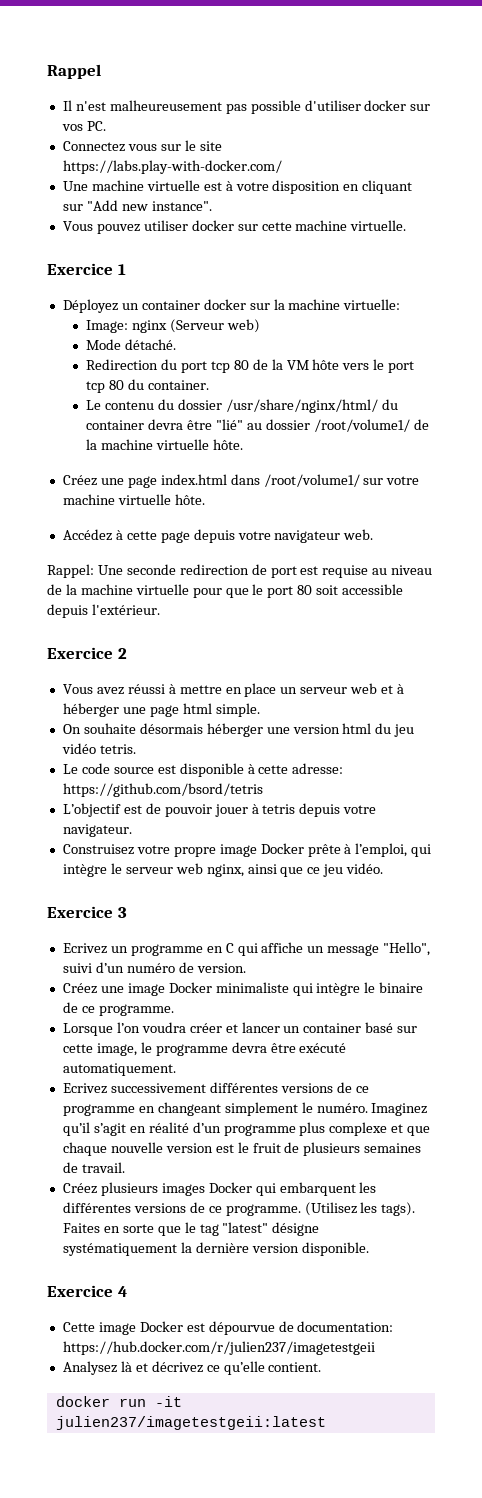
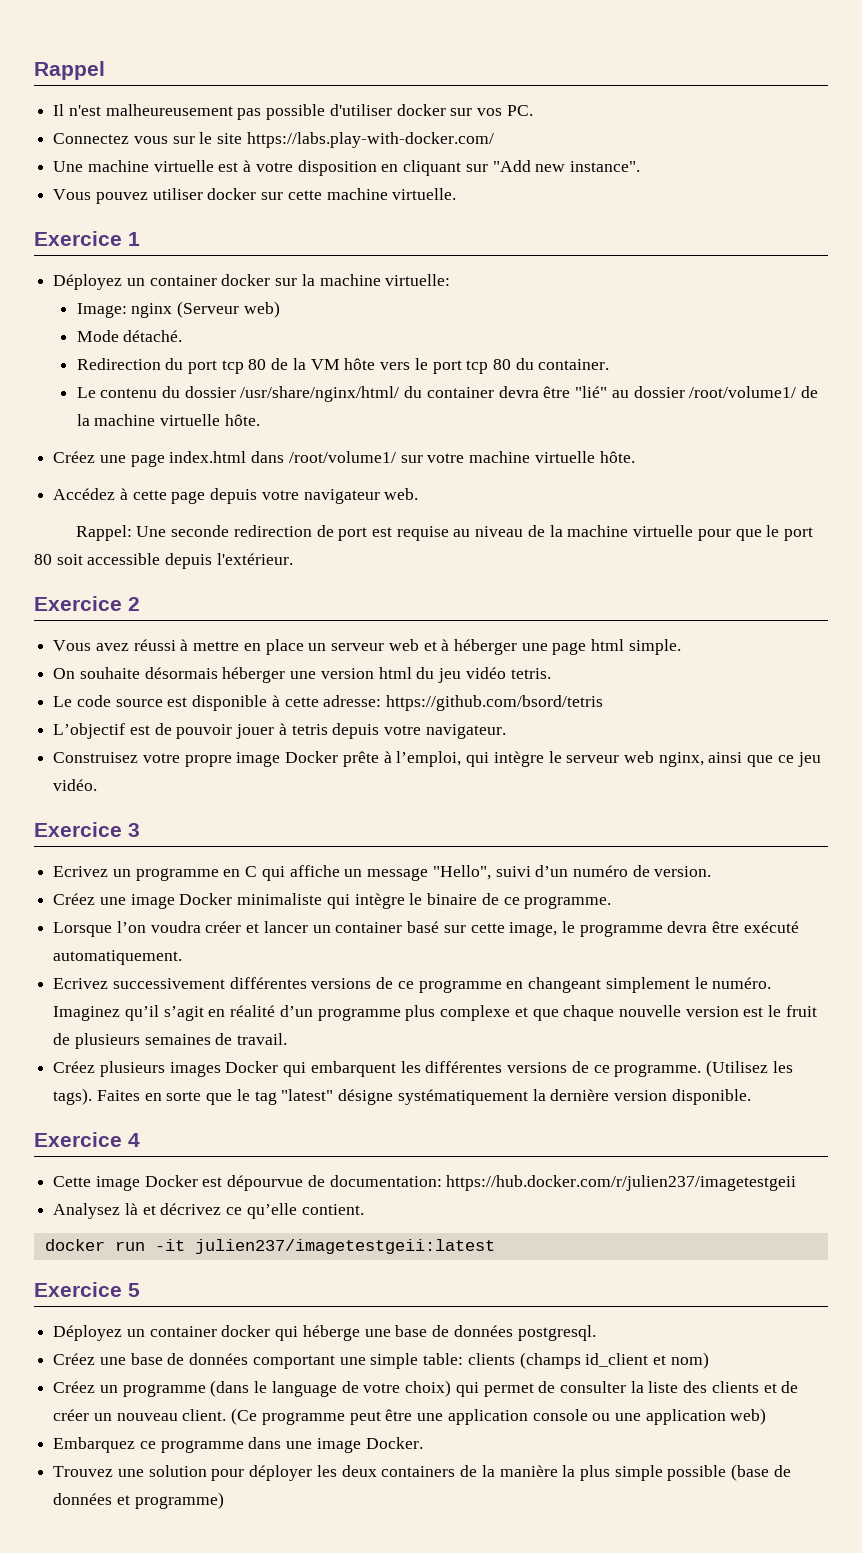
(326, 1423) none -> [34,1282,140,1297] [53,1325,596,1341] [53,1352,709,1369] [53,1380,799,1397] [53,1408,767,1425] [53,1437,423,1453] [53,1464,791,1481] [53,1492,224,1509] // Exercice 5 // Déployez un container docker qui héberge une base de données postgresql. // Créez une base de données comportant une simple table: clients (champs id_client et nom) // Créez un programme (dans le language de votre choix) qui permet de consulter la liste des clients et de créer un nouveau client. (Ce programme peut être une application console ou une application web) // Embarquez ce programme dans une image Docker. // Trouvez une solution pour déployer les deux containers de la manière la plus simple possible (base de données et programme)

